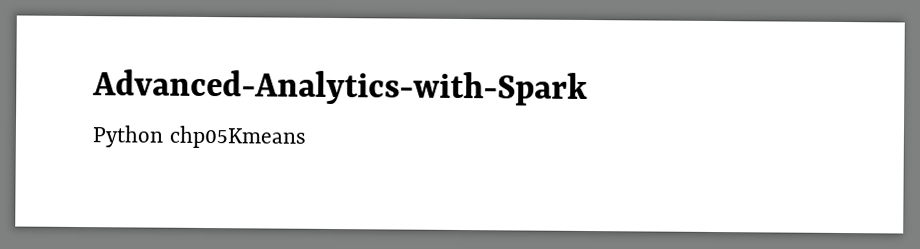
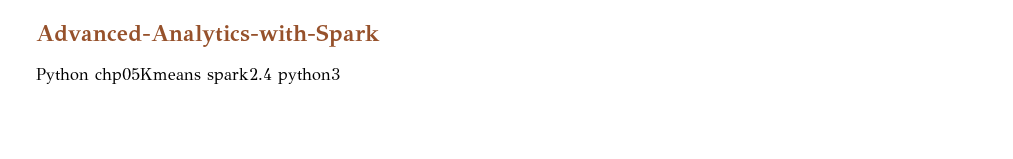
(306, 137) none -> [207,68,340,84] spark2.4 python3

